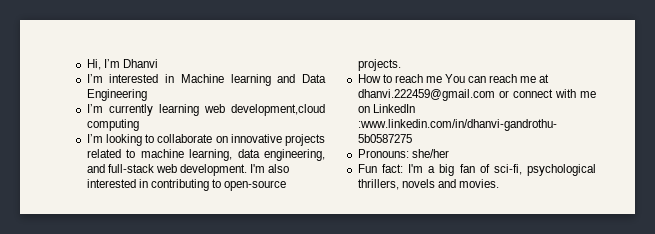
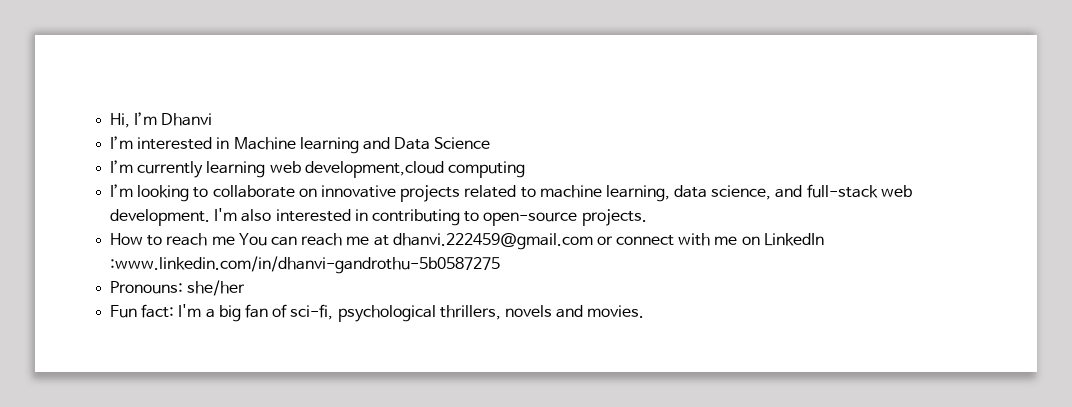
[86,89,147,101] Engineering -> [434,137,491,149] Science
[264,149,325,161] engineering, -> [711,185,772,200] science,

